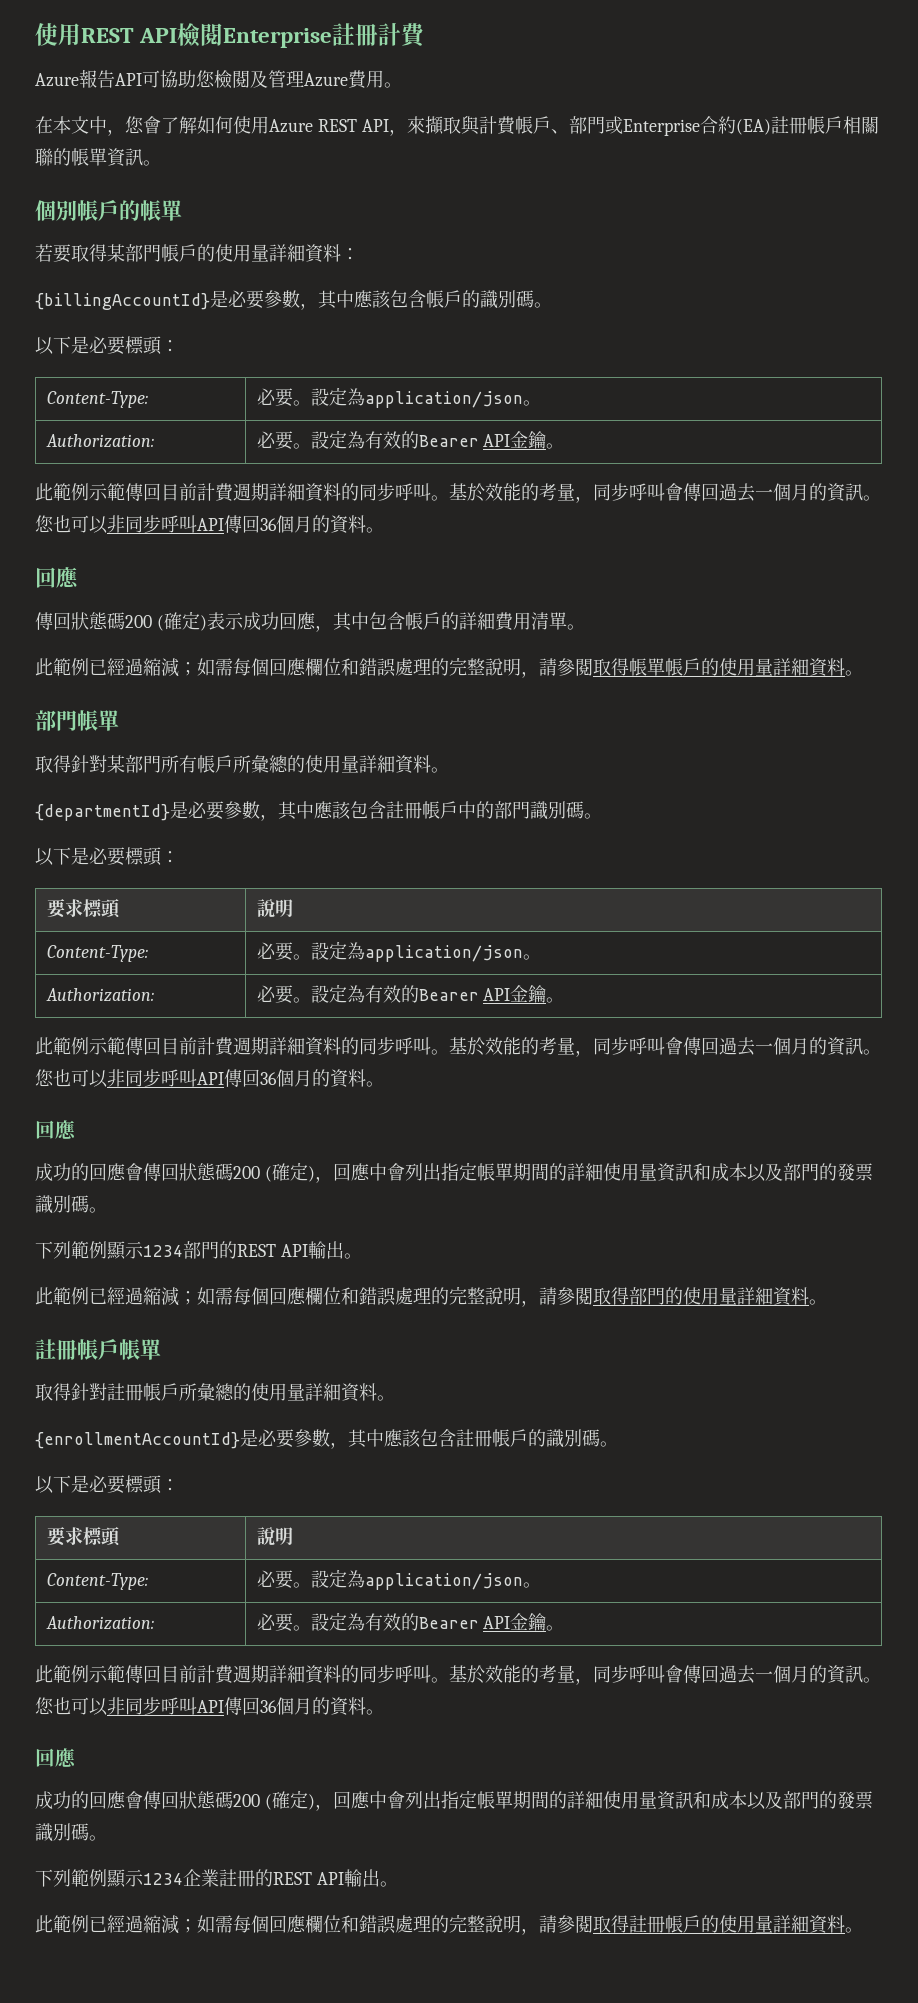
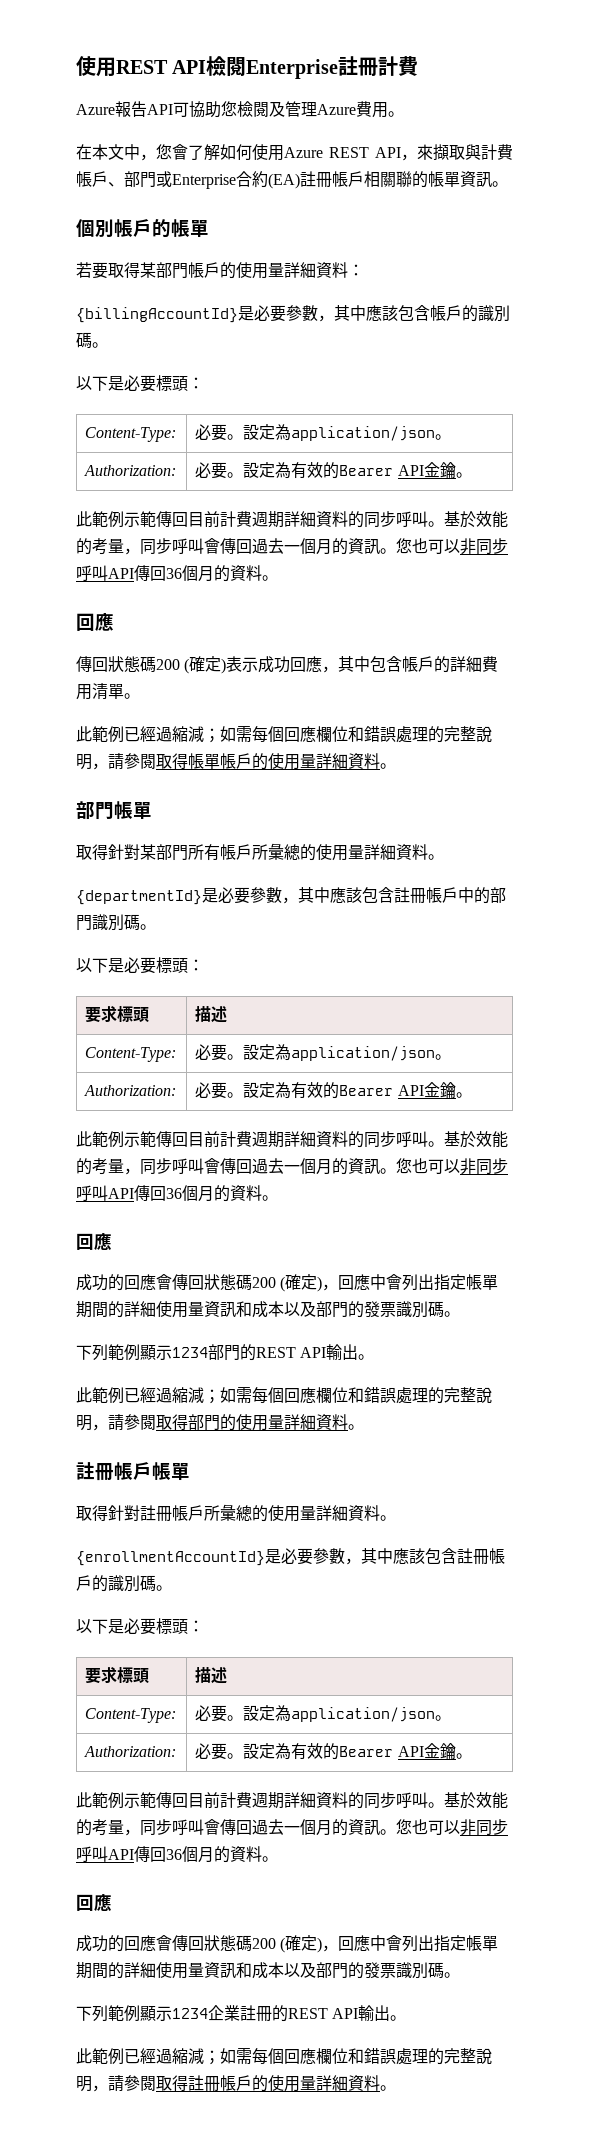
[256,898,293,918] 說明 -> [195,1006,228,1023] 描述
[256,1526,293,1546] 說明 -> [195,1667,228,1684] 描述

